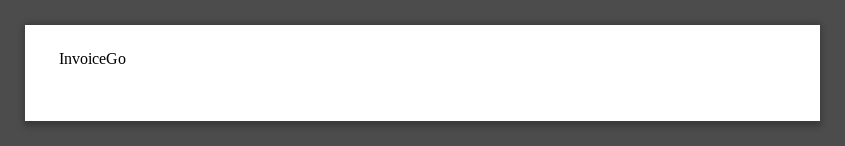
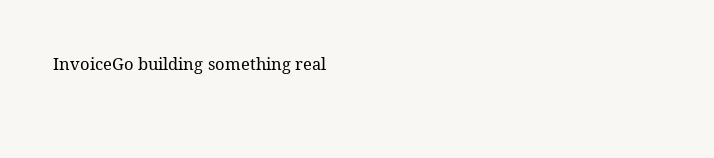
(126, 58) none -> [138,57,327,74] building something real

